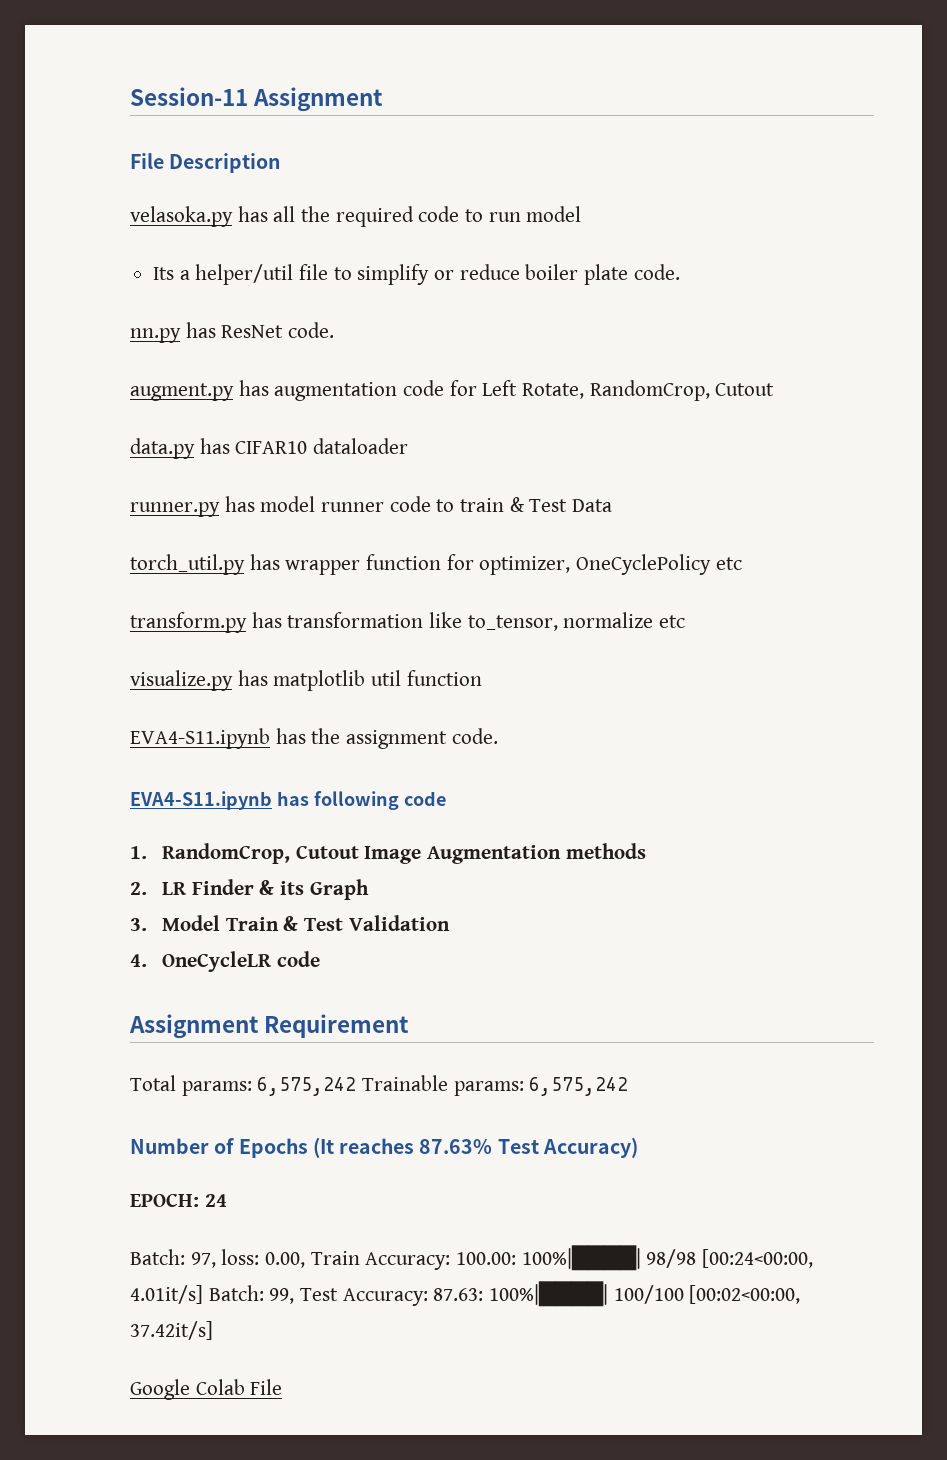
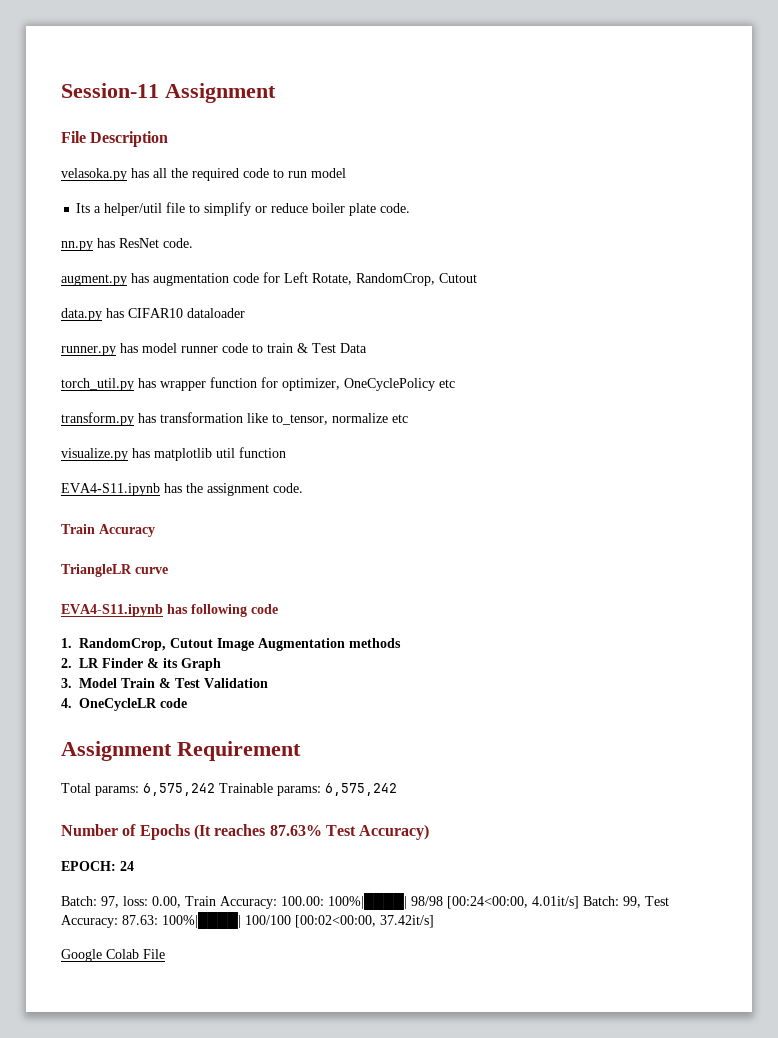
(498, 736) none -> [61,524,155,537] [61,564,168,577] // Train Accuracy // TriangleLR curve

